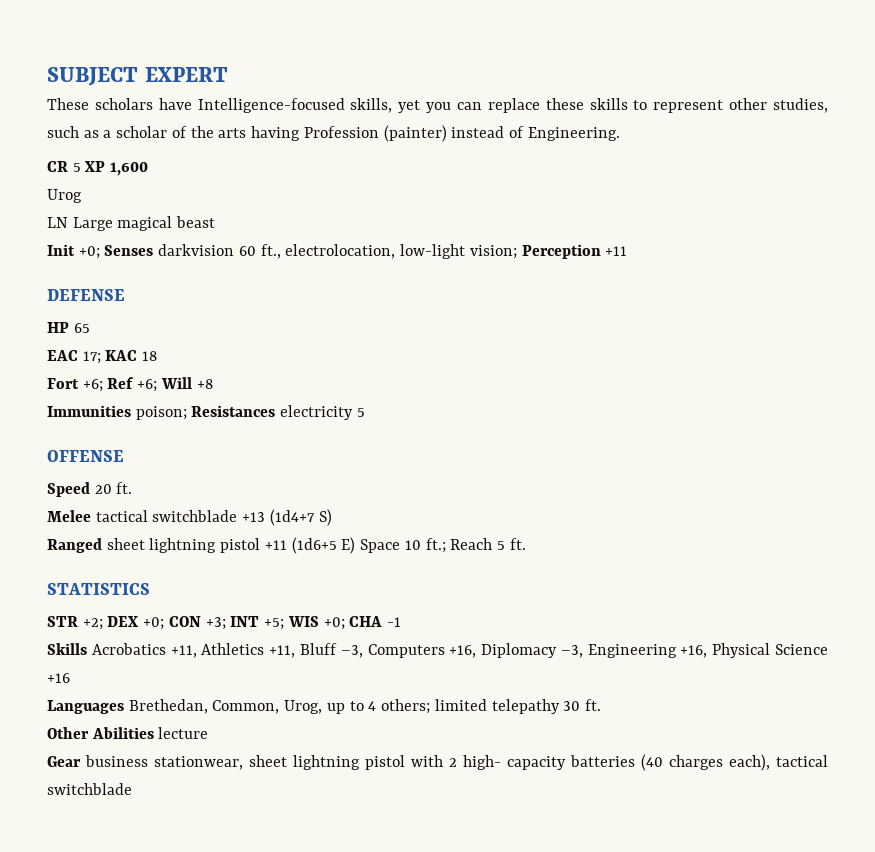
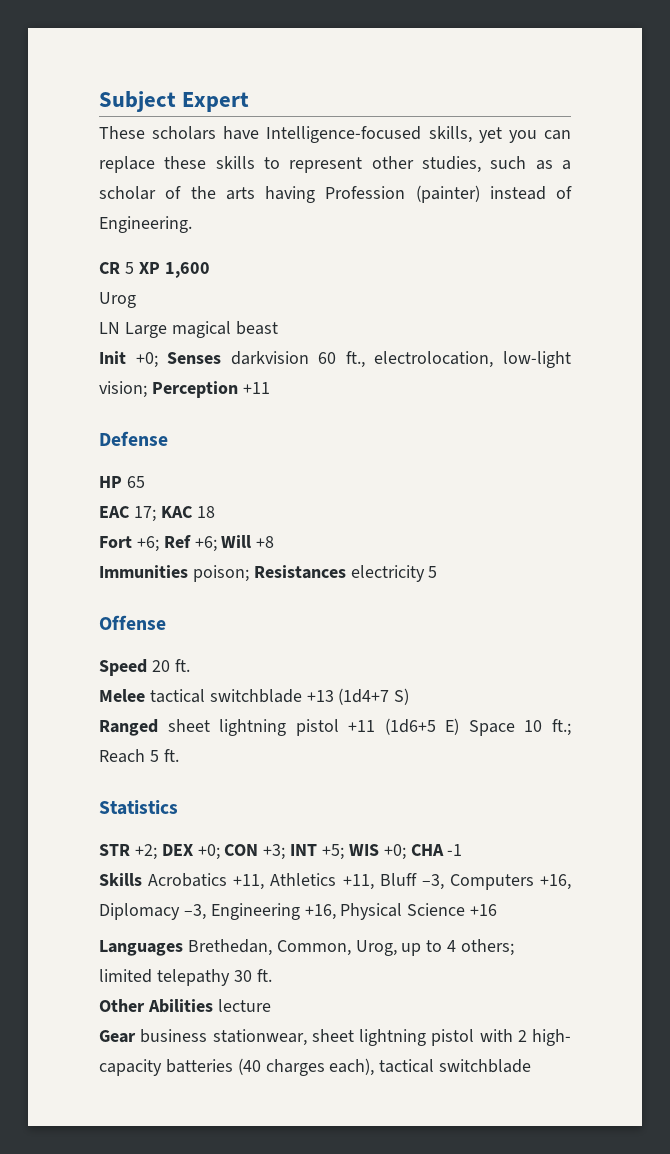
[47,67,228,86] SUBJECT EXPERT -> [99,91,250,112] Subject Expert
[47,289,125,301] DEFENSE -> [99,431,168,446] Defense
[47,450,124,462] OFFENSE -> [99,615,166,630] Offense
[47,583,150,595] STATISTICS -> [99,800,178,815] Statistics

